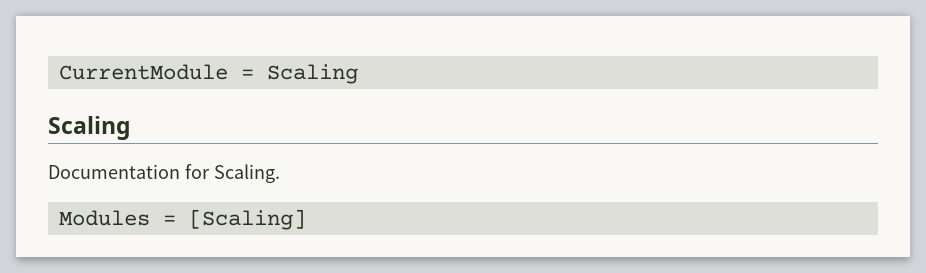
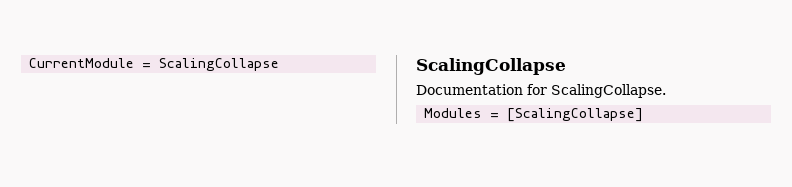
[266,64,358,84] [48,116,131,140] Scaling // Scaling -> [159,58,280,71] [416,58,566,75] ScalingCollapse // ScalingCollapse
[213,164,280,183] Scaling. -> [551,84,666,98] ScalingCollapse.
[188,209,306,230] [Scaling] -> [507,108,644,122] [ScalingCollapse]

